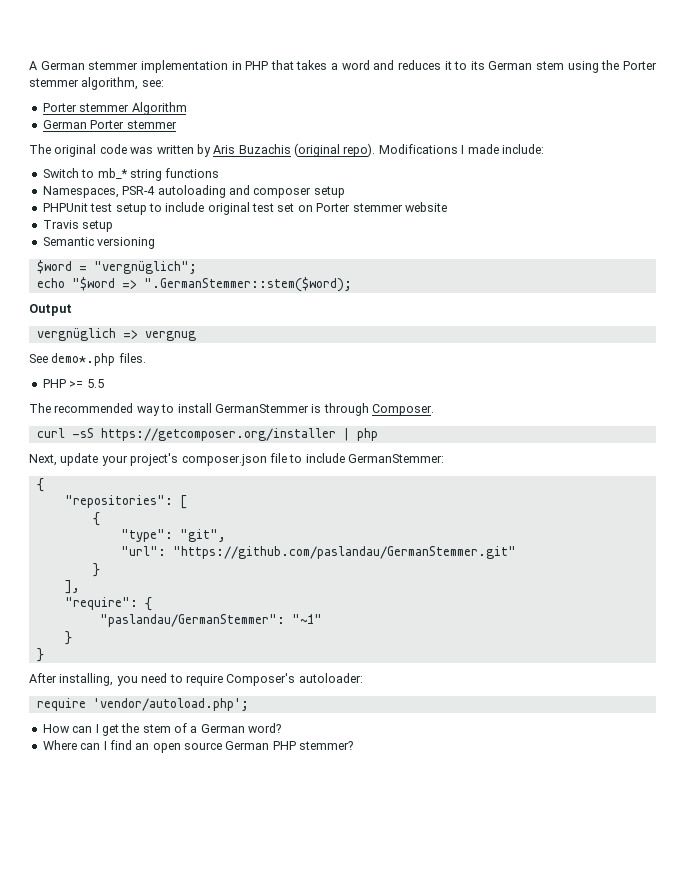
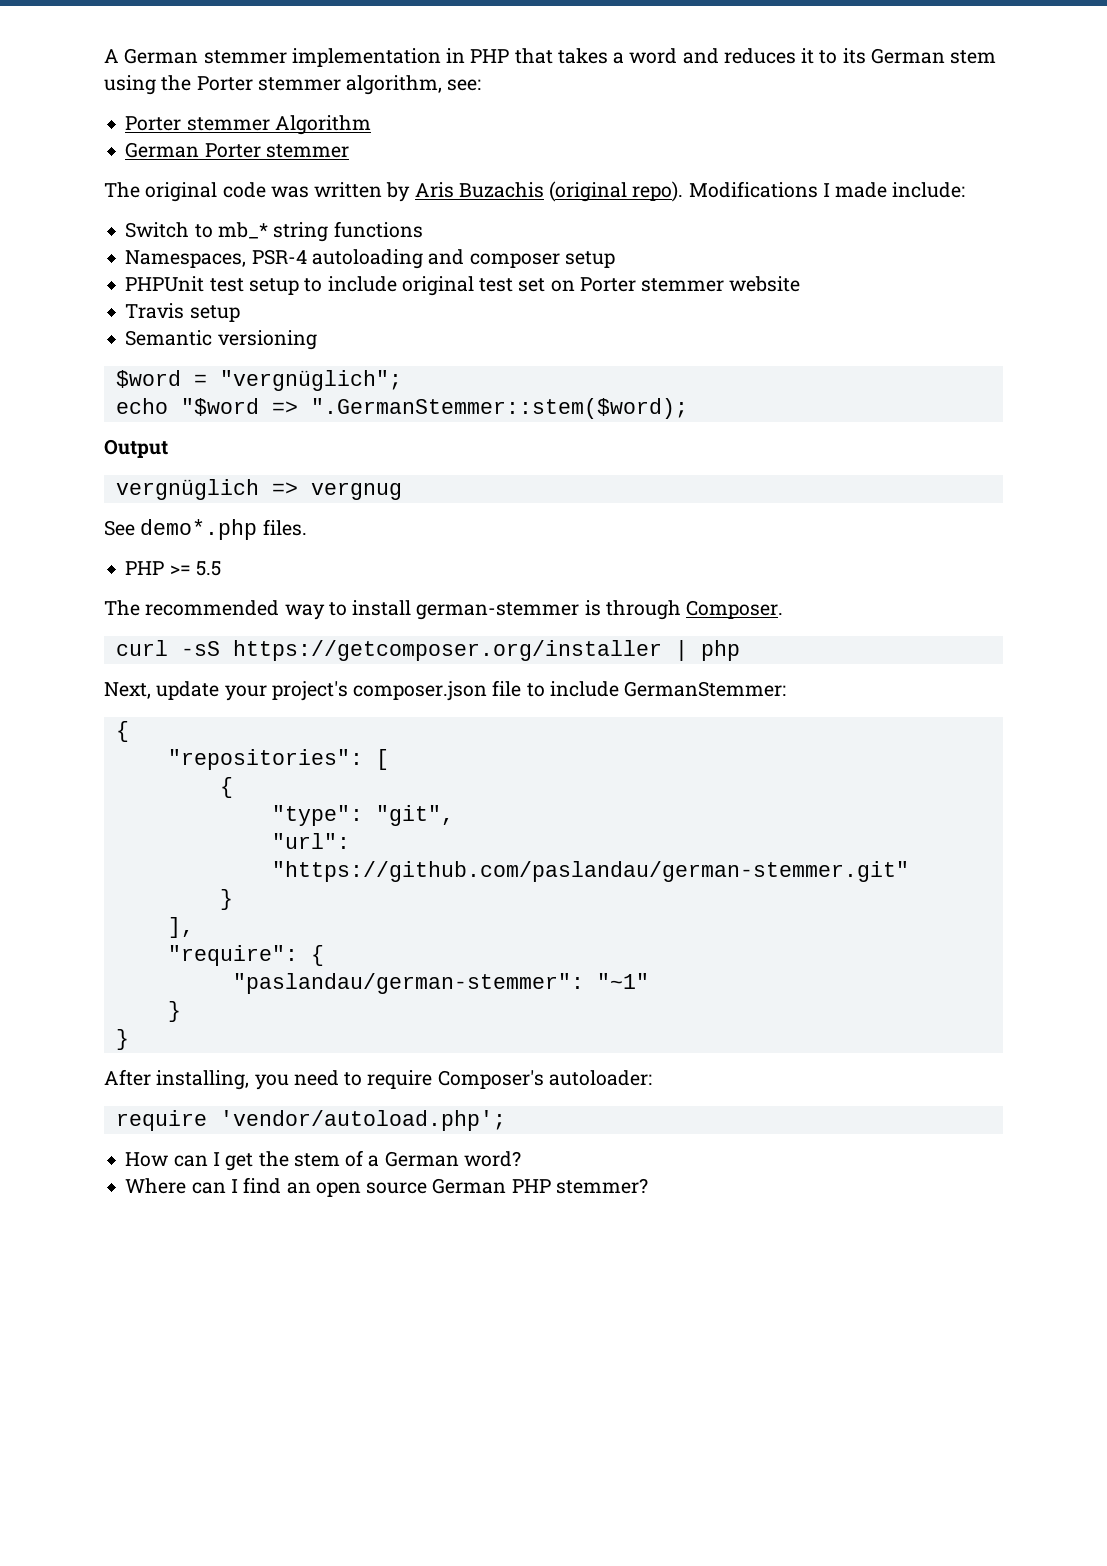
[214,404,309,413] GermanStemmer -> [416,602,580,620] german-stemmer
[172,546,516,559] "https://github.com/paslandau/GermanStemmer.git" -> [271,861,909,882] "https://github.com/paslandau/german-stemmer.git"
[99,614,285,627] "paslandau/GermanStemmer": -> [232,973,584,994] "paslandau/german-stemmer":

